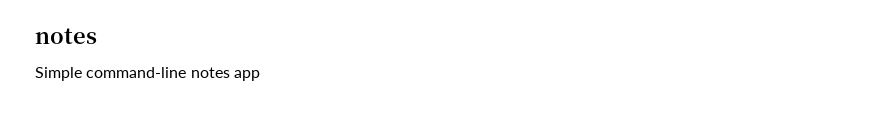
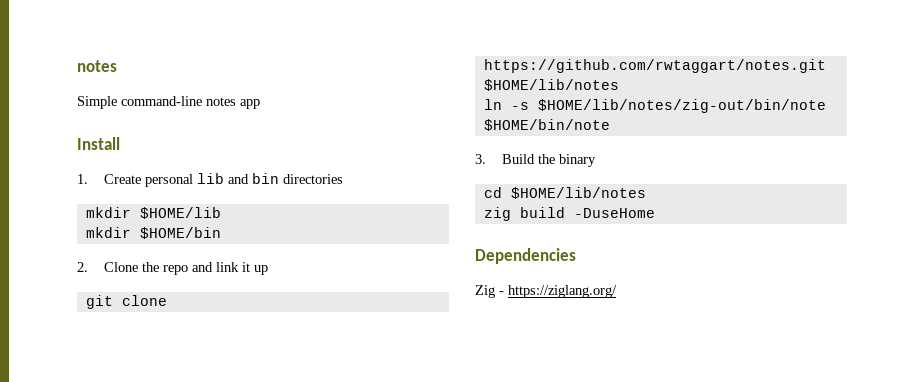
(260, 75) none -> [77,137,120,150] [77,173,344,187] [85,207,221,219] [85,227,221,239] [77,262,269,275] [85,295,167,309] [483,59,826,73] [483,79,619,91] [483,99,826,113] [483,119,610,131] [475,154,597,167] [483,187,646,199] [483,207,655,221] [475,248,576,264] [475,285,617,298] // Install // 1. Create personal lib and bin directories // mkdir $HOME/lib // mkdir $HOME/bin // 2. Clone the repo and link it up // git clone https://github.com/rwtaggart/notes.git $HOME/lib/notes // ln -s $HOME/lib/notes/zig-out/bin/note $HOME/bin/note // 3. Build the binary // cd $HOME/lib/notes // zig build -DuseHome // Dependencies // Zig - https://ziglang.org/

